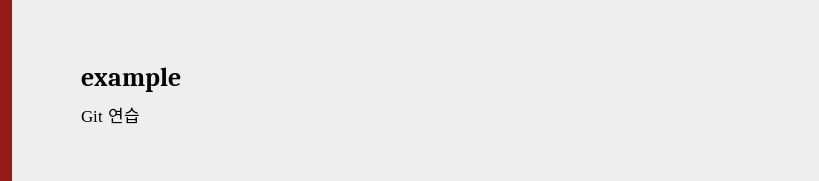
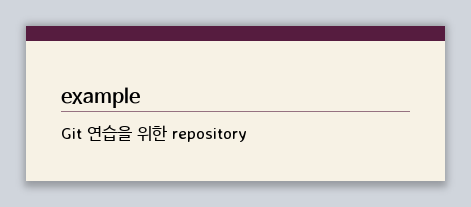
[107,107,140,124] 연습 -> [87,125,247,142] 연습을 위한 repository

